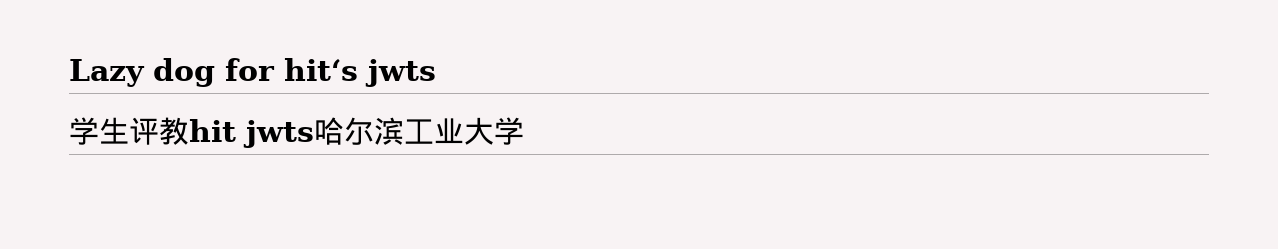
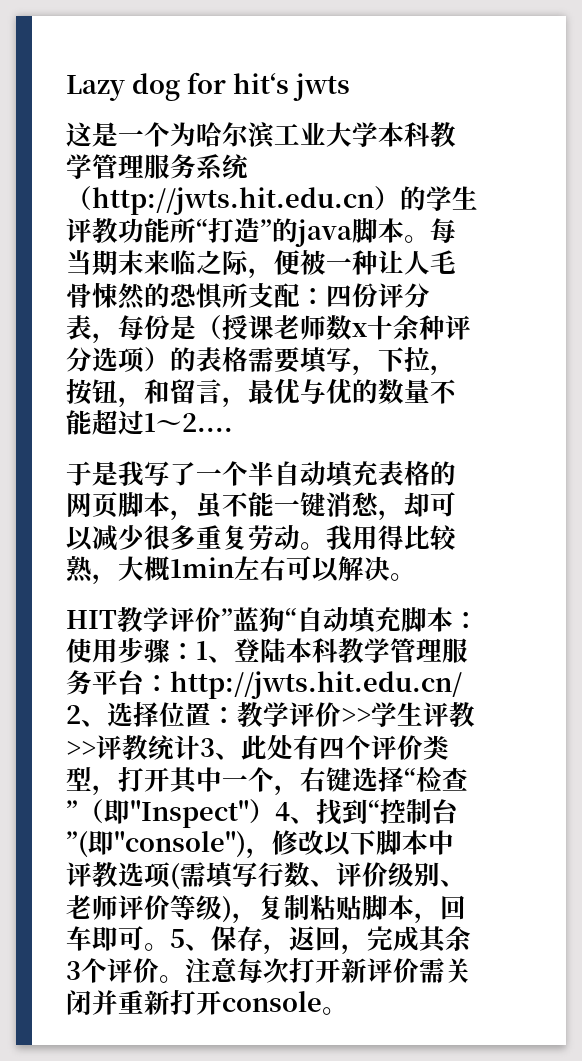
[69,117,524,148] 学生评教hit jwts哈尔滨工业大学 -> [66,122,456,148] [66,154,249,180] [66,186,478,215] [66,218,456,247] [66,250,456,279] [66,282,430,310] [66,314,471,344] [66,346,456,376] [66,378,457,408] [66,410,233,435] [66,460,456,488] [66,492,456,521] [66,524,458,551] [66,556,416,585] [66,606,479,634] [66,638,468,663] [66,670,462,699] [66,702,475,727] [66,734,449,760] [66,766,468,796] [66,798,459,828] [66,830,454,859] [66,862,466,890] [66,894,466,924] [66,926,471,955] [66,958,471,984] [66,990,348,1015] 这是一个为哈尔滨工业大学本科教学管理服务系统（http://jwts.hit.edu.cn）的学生评教功能所“打造”的java脚本。每当期末来临之际，便被一种让人毛骨悚然的恐惧所支配：四份评分表，每份是（授课老师数x十余种评分选项）的表格需要填写，下拉，按钮，和留言，最优与优的数量不能超过1～2.... // 于是我写了一个半自动填充表格的网页脚本，虽不能一键消愁，却可以减少很多重复劳动。我用得比较熟，大概1min左右可以解决。 // HIT教学评价”蓝狗“自动填充脚本：使用步骤：1、登陆本科教学管理服务平台：http://jwts.hit.edu.cn/ 2、选择位置：教学评价>>学生评教>>评教统计3、此处有四个评价类型，打开其中一个，右键选择“检查”（即"Inspect"）4、找到“控制台”(即"console")，修改以下脚本中评教选项(需填写行数、评价级别、老师评价等级)，复制粘贴脚本，回车即可。5、保存，返回，完成其余3个评价。注意每次打开新评价需关闭并重新打开console。

